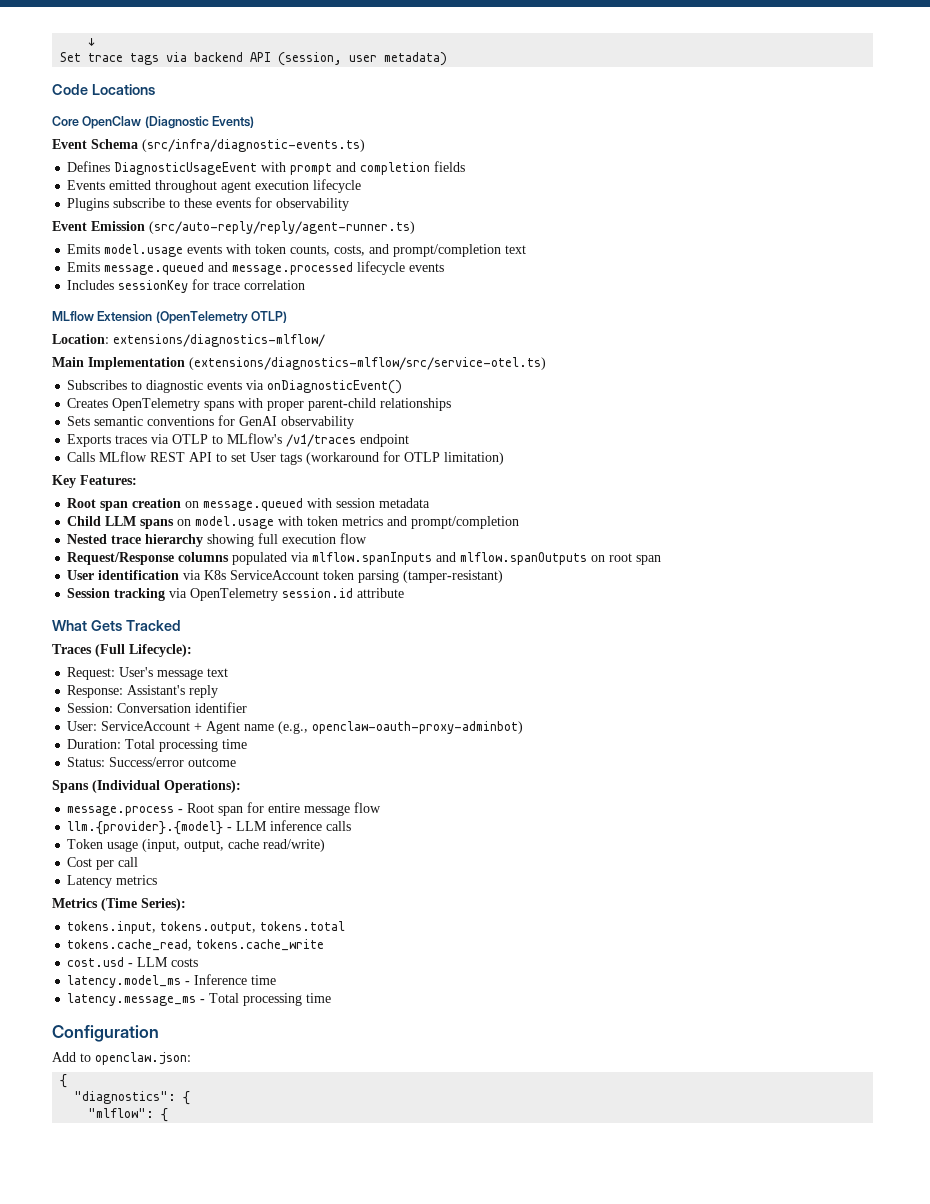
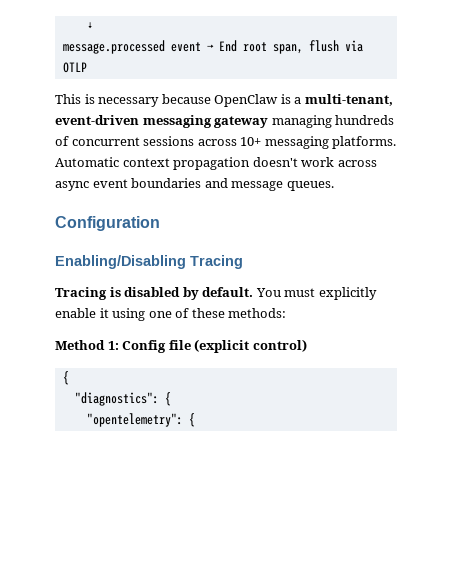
[60,52,448,66] [52,84,155,95] [52,116,255,129] [52,139,365,152] [67,161,466,175] [67,179,362,193] [67,197,350,211] [52,221,415,234] [67,244,527,257] [67,261,445,275] [67,279,306,293] [52,311,288,324] [52,334,325,347] [52,357,546,370] [67,380,403,394] [67,398,452,411] [67,415,355,429] [67,433,410,447] [67,451,505,465] [52,475,137,488] [67,498,431,511] [67,516,520,529] [67,533,368,547] [67,552,662,565] [67,570,504,583] [67,588,405,601] [52,620,181,631] [52,644,192,657] [67,667,229,680] [67,685,219,698] [67,702,248,713] [67,721,524,734] [67,739,248,752] [67,757,237,767] [52,780,241,793] [67,802,382,816] [67,820,352,835] [67,839,326,852] [67,857,139,870] [67,875,158,888] [52,898,186,911] [67,921,346,934] [67,939,325,951] [67,957,199,967] [67,974,277,988] [67,993,332,1006] [52,1025,159,1042] [52,1052,191,1065] Set trace tags via backend API (session, user metadata) // Code Locations // Core OpenClaw (Diagnostic Events) // Event Schema (src/infra/diagnostic-events.ts) // Defines DiagnosticUsageEvent with prompt and completion fields // Events emitted throughout agent execution lifecycle // Plugins subscribe to these events for observability // Event Emission (src/auto-reply/reply/agent-runner.ts) // Emits model.usage events with token counts, costs, and prompt/completion text // Emits message.queued and message.processed lifecycle events // Includes sessionKey for trace correlation // MLflow Extension (OpenTelemetry OTLP) // Location: extensions/diagnostics-mlflow/ // Main Implementation (extensions/diagnostics-mlflow/src/service-otel.ts) // Subscribes to diagnostic events via onDiagnosticEvent() // Creates OpenTelemetry spans with proper parent-child relationships // Sets semantic conventions for GenAI observability // Exports traces via OTLP to MLflow's /v1/traces endpoint // Calls MLflow REST API to set User tags (workaround for OTLP limitation) // Key Features: // Root span creation on message.queued with session metadata // Child LLM spans on model.usage with token metrics and prompt/completion // Nested trace hierarchy showing full execution flow // Request/Response columns populated via mlflow.spanInputs and mlflow.spanOutputs on root span // User identification via K8s ServiceAccount token parsing (tamper-resistant) // Session tracking via OpenTelemetry session.id attribute // What Gets Tracked // Traces (Full Lifecycle): // Request: User's message text // Response: Assistant's reply // Session: Conversation identifier // User: ServiceAccount + Agent name (e.g., openclaw-oauth-proxy-adminbot) // Duration: Total processing time // Status: Success/error outcome // Spans (Individual Operations): // message.process - Root span for entire message flow // llm.{provider}.{model} - LLM inference calls // Token usage (input, output, cache read/write) // Cost per call // Latency metrics // Metrics (Time Series): // tokens.input, tokens.output, tokens.total // tokens.cache_read, tokens.cache_write // cost.usd - LLM costs // latency.model_ms - Inference time // latency.message_ms - Total processing time // Configuration // Add to openclaw.json: -> [62,40,363,54] [62,62,87,73] [55,94,393,107] [55,115,395,128] [55,136,397,149] [55,157,377,170] [55,178,334,191] [55,216,160,231] [55,255,243,269] [55,287,377,300] [55,308,287,321] [55,339,307,353] message.processed event → End root span, flush via OTLP // This is necessary because OpenClaw is a multi-tenant, event-driven messaging gateway managing hundreds of concurrent sessions across 10+ messaging platforms. Automatic context propagation doesn't work across async event boundaries and message queues. // Configuration // Enabling/Disabling Tracing // Tracing is disabled by default. You must explicitly enable it using one of these methods: // Method 1: Config file (explicit control)
[88,1108,155,1118] "mlflow": -> [86,413,183,427] "opentelemetry":

